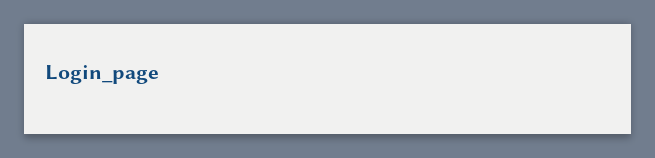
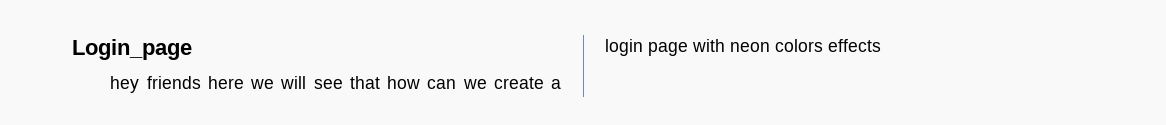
(159, 74) none -> [110,76,562,93] [605,39,881,56] // hey friends here we will see that how can we create a login page with neon colors effects

